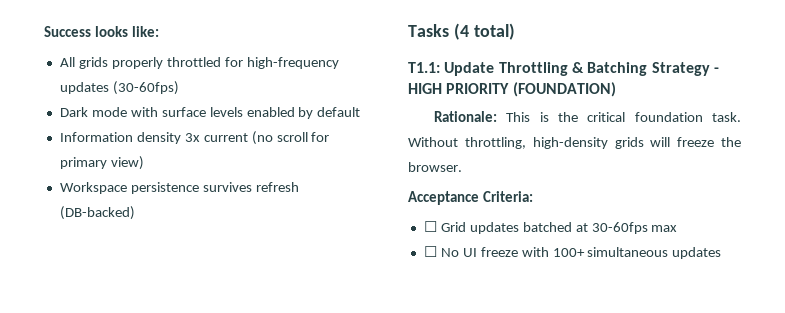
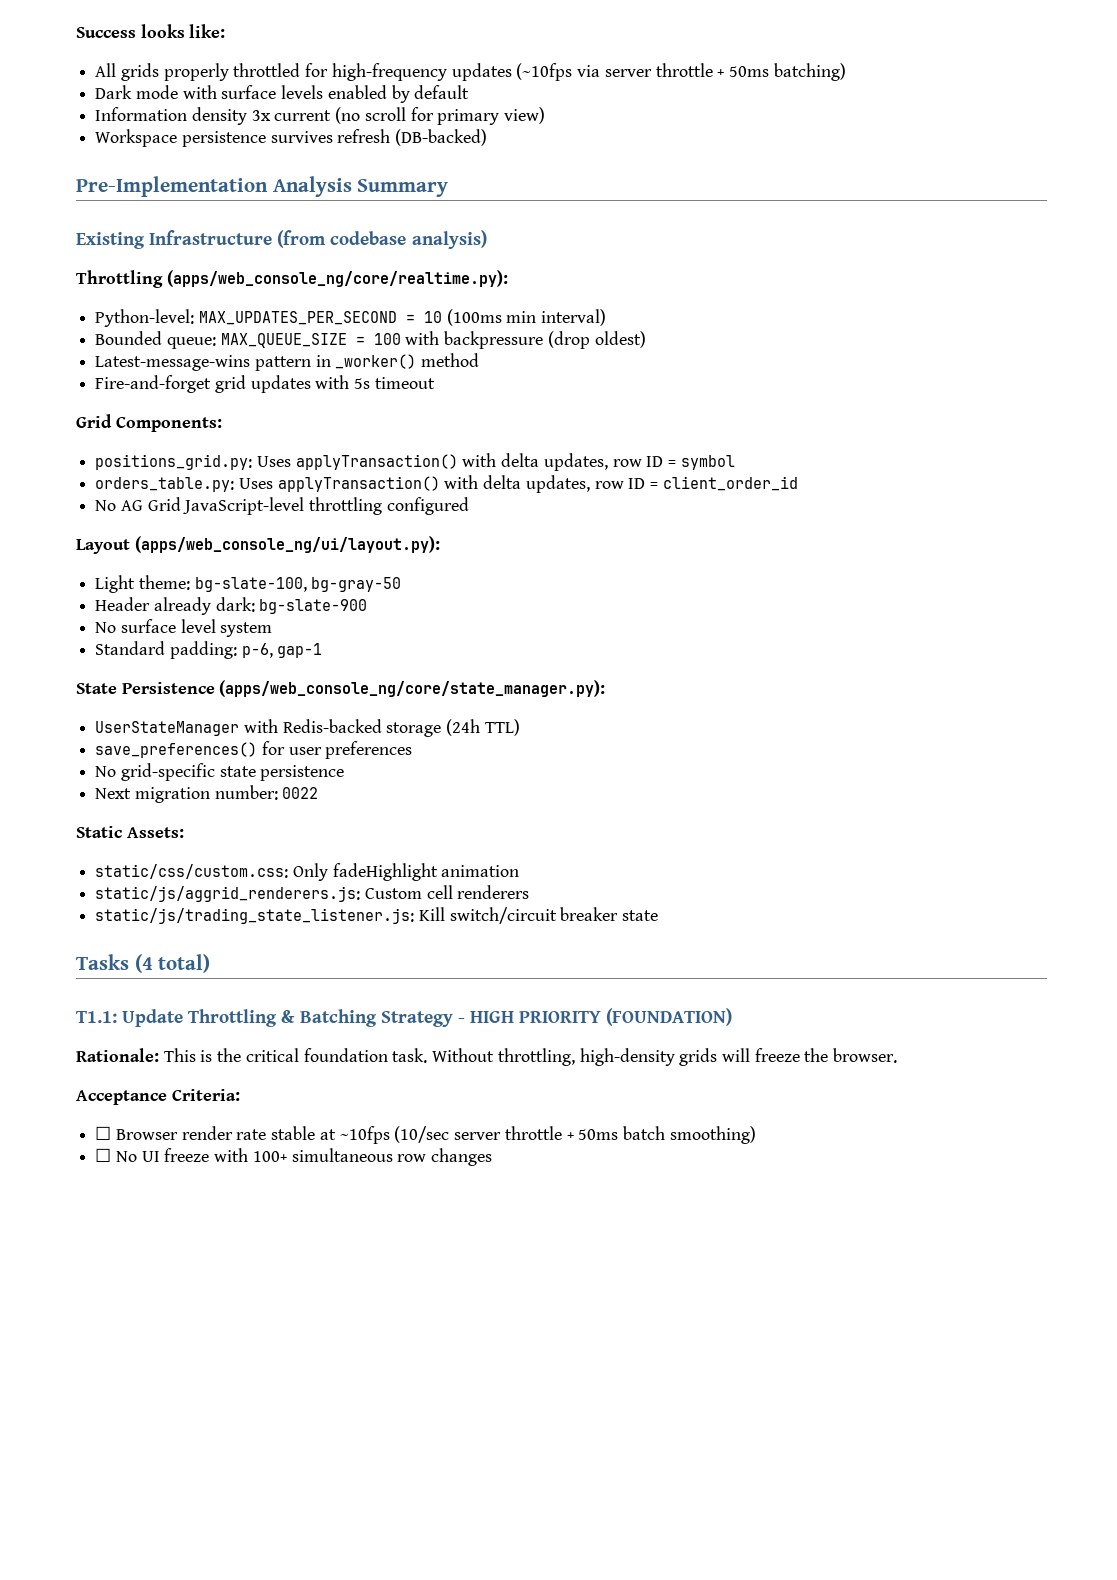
[112,81,179,95] (30-60fps) -> [516,63,846,81] (~10fps via server throttle + 50ms batching)
(135, 213) none -> [76,176,449,197] [76,230,487,249] [76,270,508,288] [95,309,607,327] [95,331,646,349] [95,353,480,371] [95,375,435,393] [76,414,222,432] [95,453,735,471] [95,475,798,493] [95,497,469,515] [76,536,440,554] [95,575,402,593] [95,597,368,615] [95,619,273,637] [95,641,323,659] [76,680,606,697] [95,719,520,737] [95,741,413,759] [95,763,345,781] [95,785,319,803] [76,826,184,838] [95,863,520,881] [95,885,530,902] [95,907,659,924] // Pre-Implementation Analysis Summary // Existing Infrastructure (from codebase analysis) // Throttling (apps/web_console_ng/core/realtime.py): // Python-level: MAX_UPDATES_PER_SECOND = 10 (100ms min interval) // Bounded queue: MAX_QUEUE_SIZE = 100 with backpressure (drop oldest) // Latest-message-wins pattern in _worker() method // Fire-and-forget grid updates with 5s timeout // Grid Components: // positions_grid.py: Uses applyTransaction() with delta updates, row ID = symbol // orders_table.py: Uses applyTransaction() with delta updates, row ID = client_order_id // No AG Grid JavaScript-level throttling configured // Layout (apps/web_console_ng/ui/layout.py): // Light theme: bg-slate-100, bg-gray-50 // Header already dark: bg-slate-900 // No surface level system // Standard padding: p-6, gap-1 // State Persistence (apps/web_console_ng/core/state_manager.py): // UserStateManager with Redis-backed storage (24h TTL) // save_preferences() for user preferences // No grid-specific state persistence // Next migration number: 0022 // Static Assets: // static/css/custom.css: Only fadeHighlight animation // static/js/aggrid_renderers.js: Custom cell renderers // static/js/trading_state_listener.js: Kill switch/circuit breaker state
[440,222,678,234] Grid updates batched at 30-60fps max -> [115,1126,756,1144] Browser render rate stable at ~10fps (10/sec server throttle + 50ms batch smoothing)
[672,247,722,259] updates -> [397,1148,493,1166] row changes

